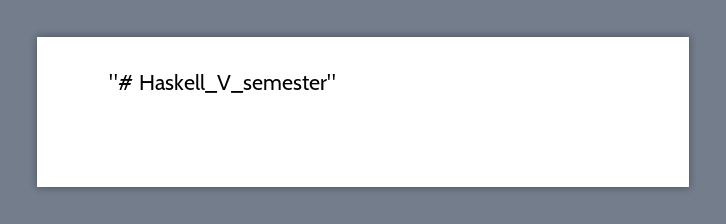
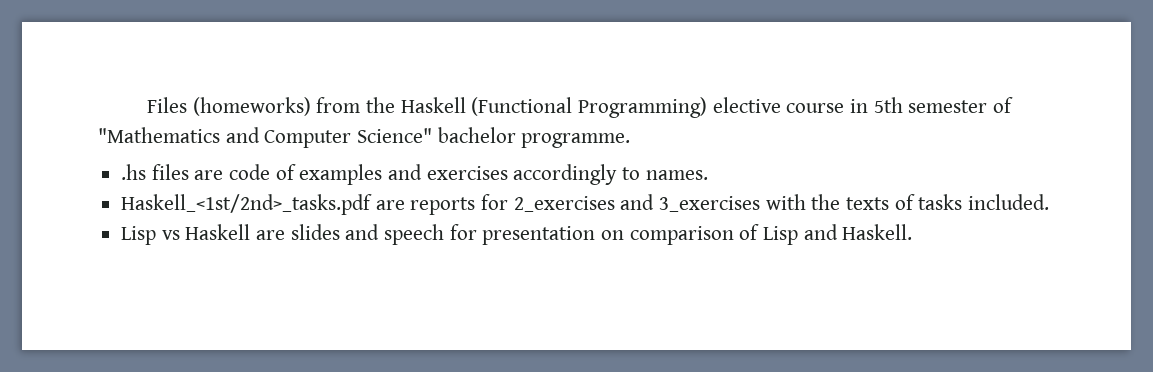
[109,74,336,93] "# Haskell_V_semester" -> [146,97,1014,118] [98,127,631,148] [121,164,708,185] [121,194,1050,215] [121,224,913,245] Files (homeworks) from the Haskell (Functional Programming) elective course in 5th semester of "Mathematics and Computer Science" bachelor programme. // .hs files are code of examples and exercises accordingly to names. // Haskell_<1st/2nd>_tasks.pdf are reports for 2_exercises and 3_exercises with the texts of tasks included. // Lisp vs Haskell are slides and speech for presentation on comparison of Lisp and Haskell.

